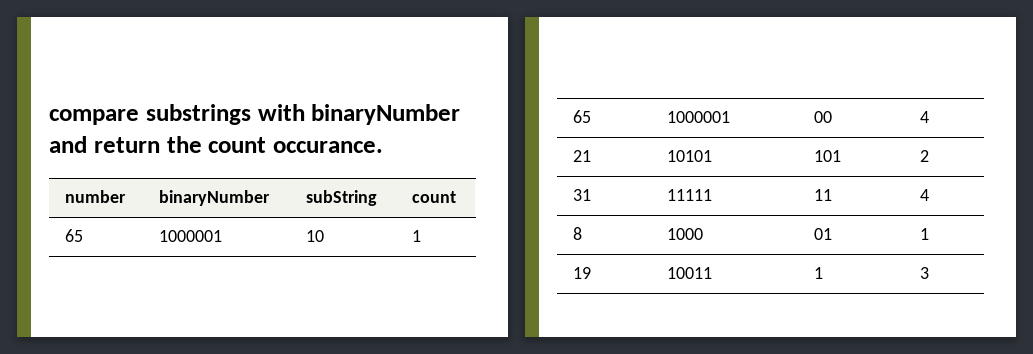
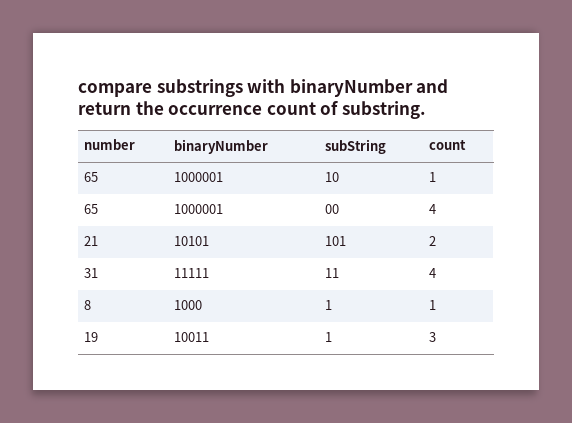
[208,137,383,153] count occurance. -> [168,101,426,119] occurrence count of substring.
[813,228,832,240] 01 -> [325,300,333,310] 1

